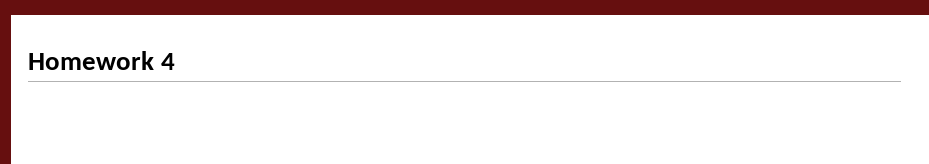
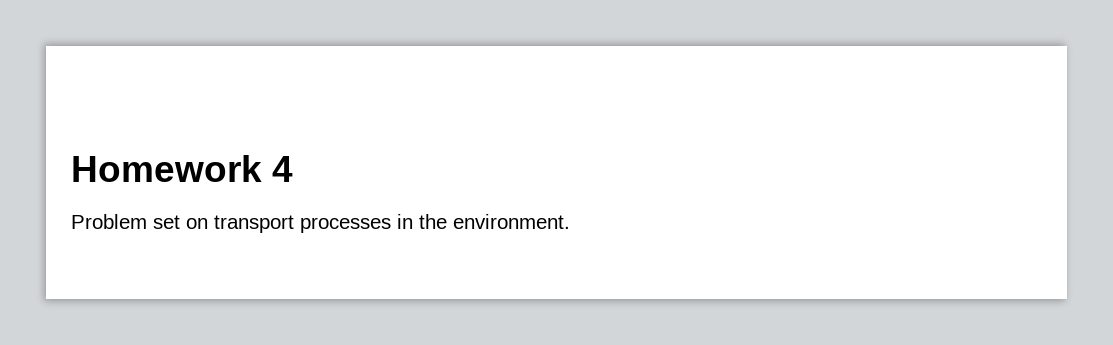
(176, 61) none -> [71,214,570,233] // Problem set on transport processes in the environment.

